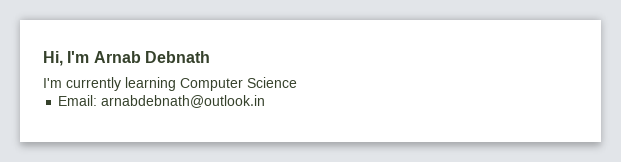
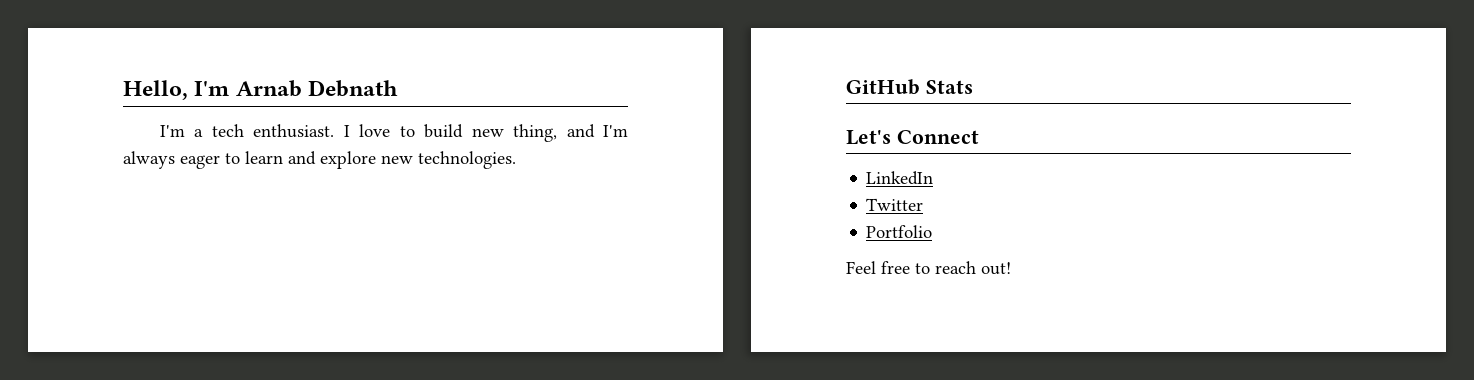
[43,51,63,66] Hi, -> [123,80,188,100] Hello,
[66,77,297,91] [58,95,266,108] currently learning Computer Science // Email: arnabdebnath@outlook.in -> [194,124,629,142] [123,151,516,169] [846,79,973,95] [846,130,979,145] [866,171,934,185] [866,198,924,211] [866,225,933,238] [846,261,1011,275] a tech enthusiast. I love to build new thing, and I'm always eager to learn and explore new technologies. // GitHub Stats // Let's Connect // LinkedIn // Twitter // Portfolio // Feel free to reach out!

